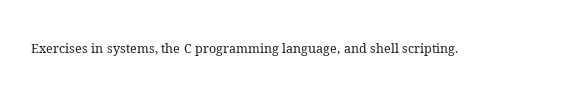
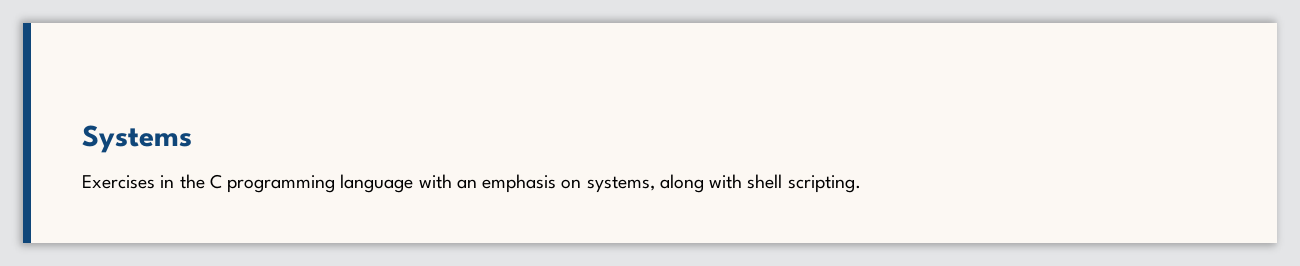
(31, 48) none -> [82,125,192,153] Systems //
[106,44,158,56] systems, -> (175, 181) none
[282,43,367,56] language, and -> [340,174,743,193] language with an emphasis on systems, along with

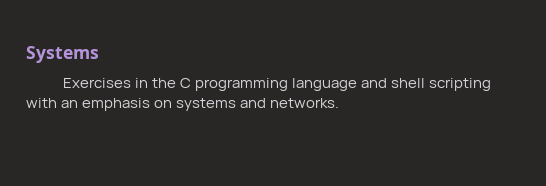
(414, 183) none -> [360,78,491,91] and shell scripting
[586,174,861,193] systems, along with shell scripting. -> [176,98,340,111] systems and networks.

